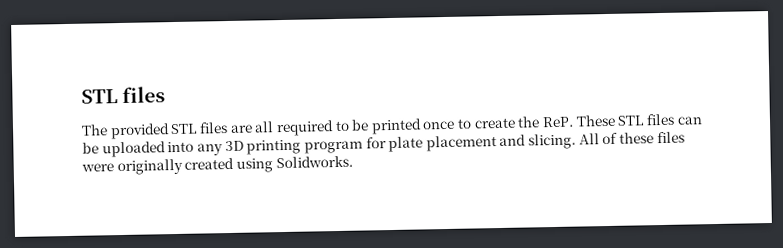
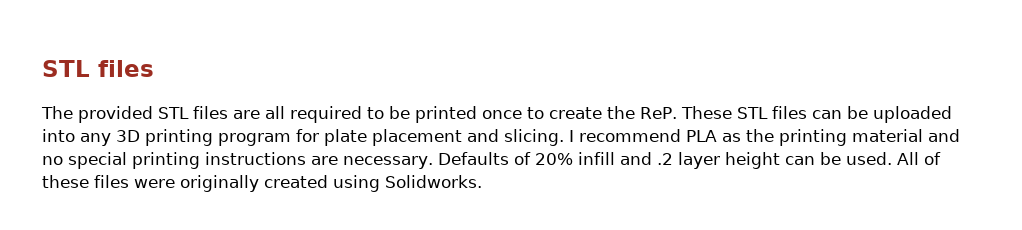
(577, 141) none -> [569,129,960,146] [42,152,892,169] I recommend PLA as the printing material and no special printing instructions are necessary. Defaults of 20% infill and .2 layer height can be used.

